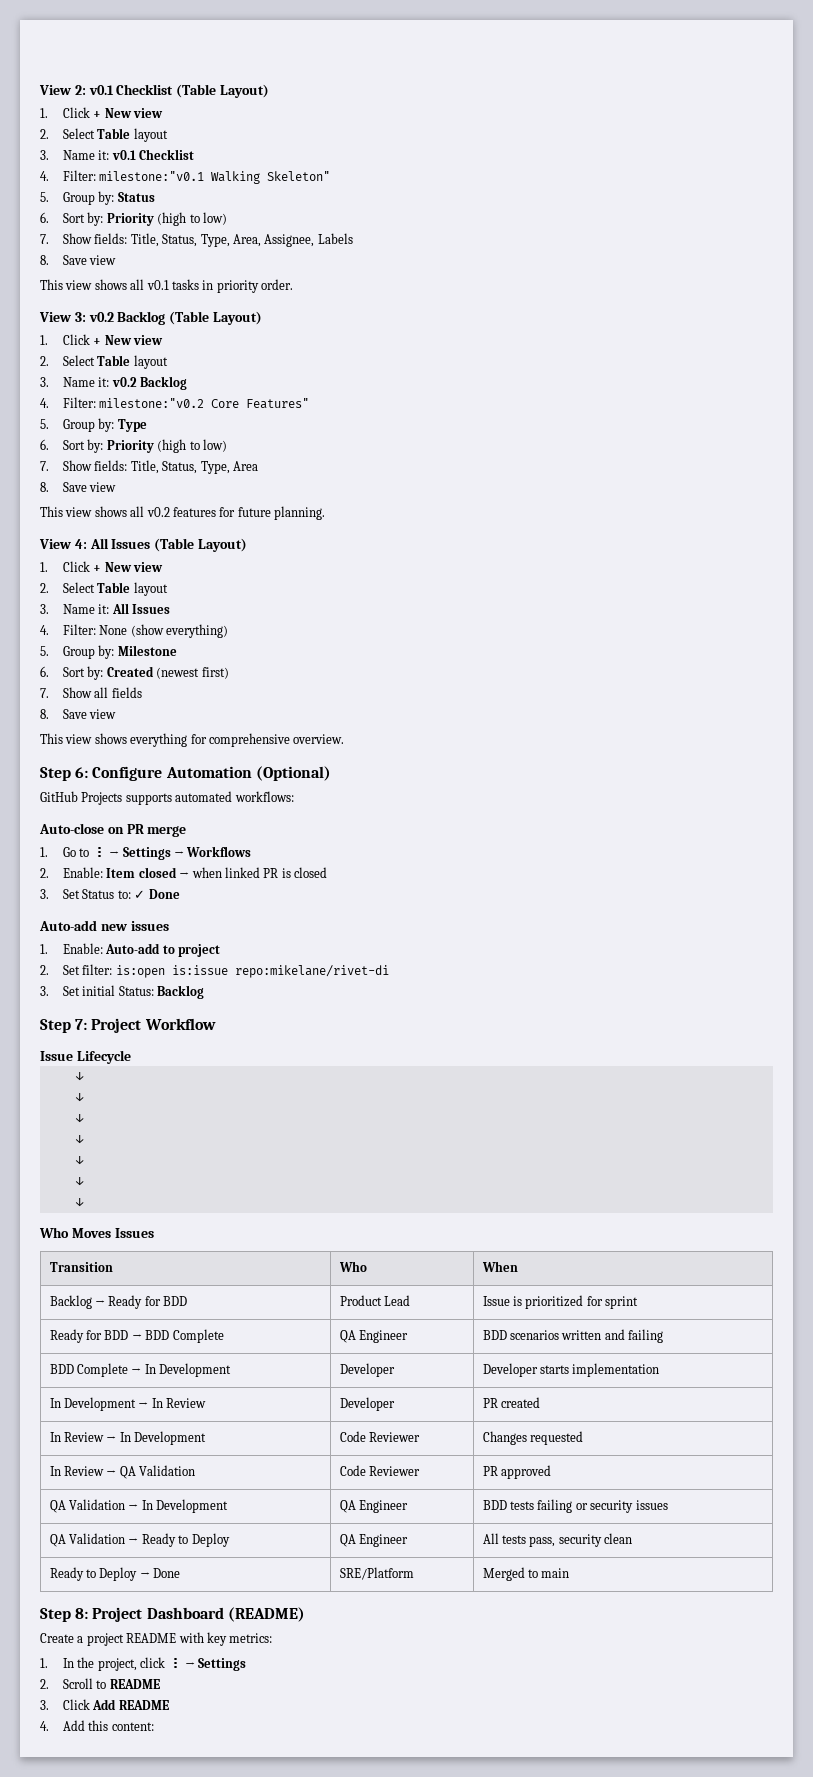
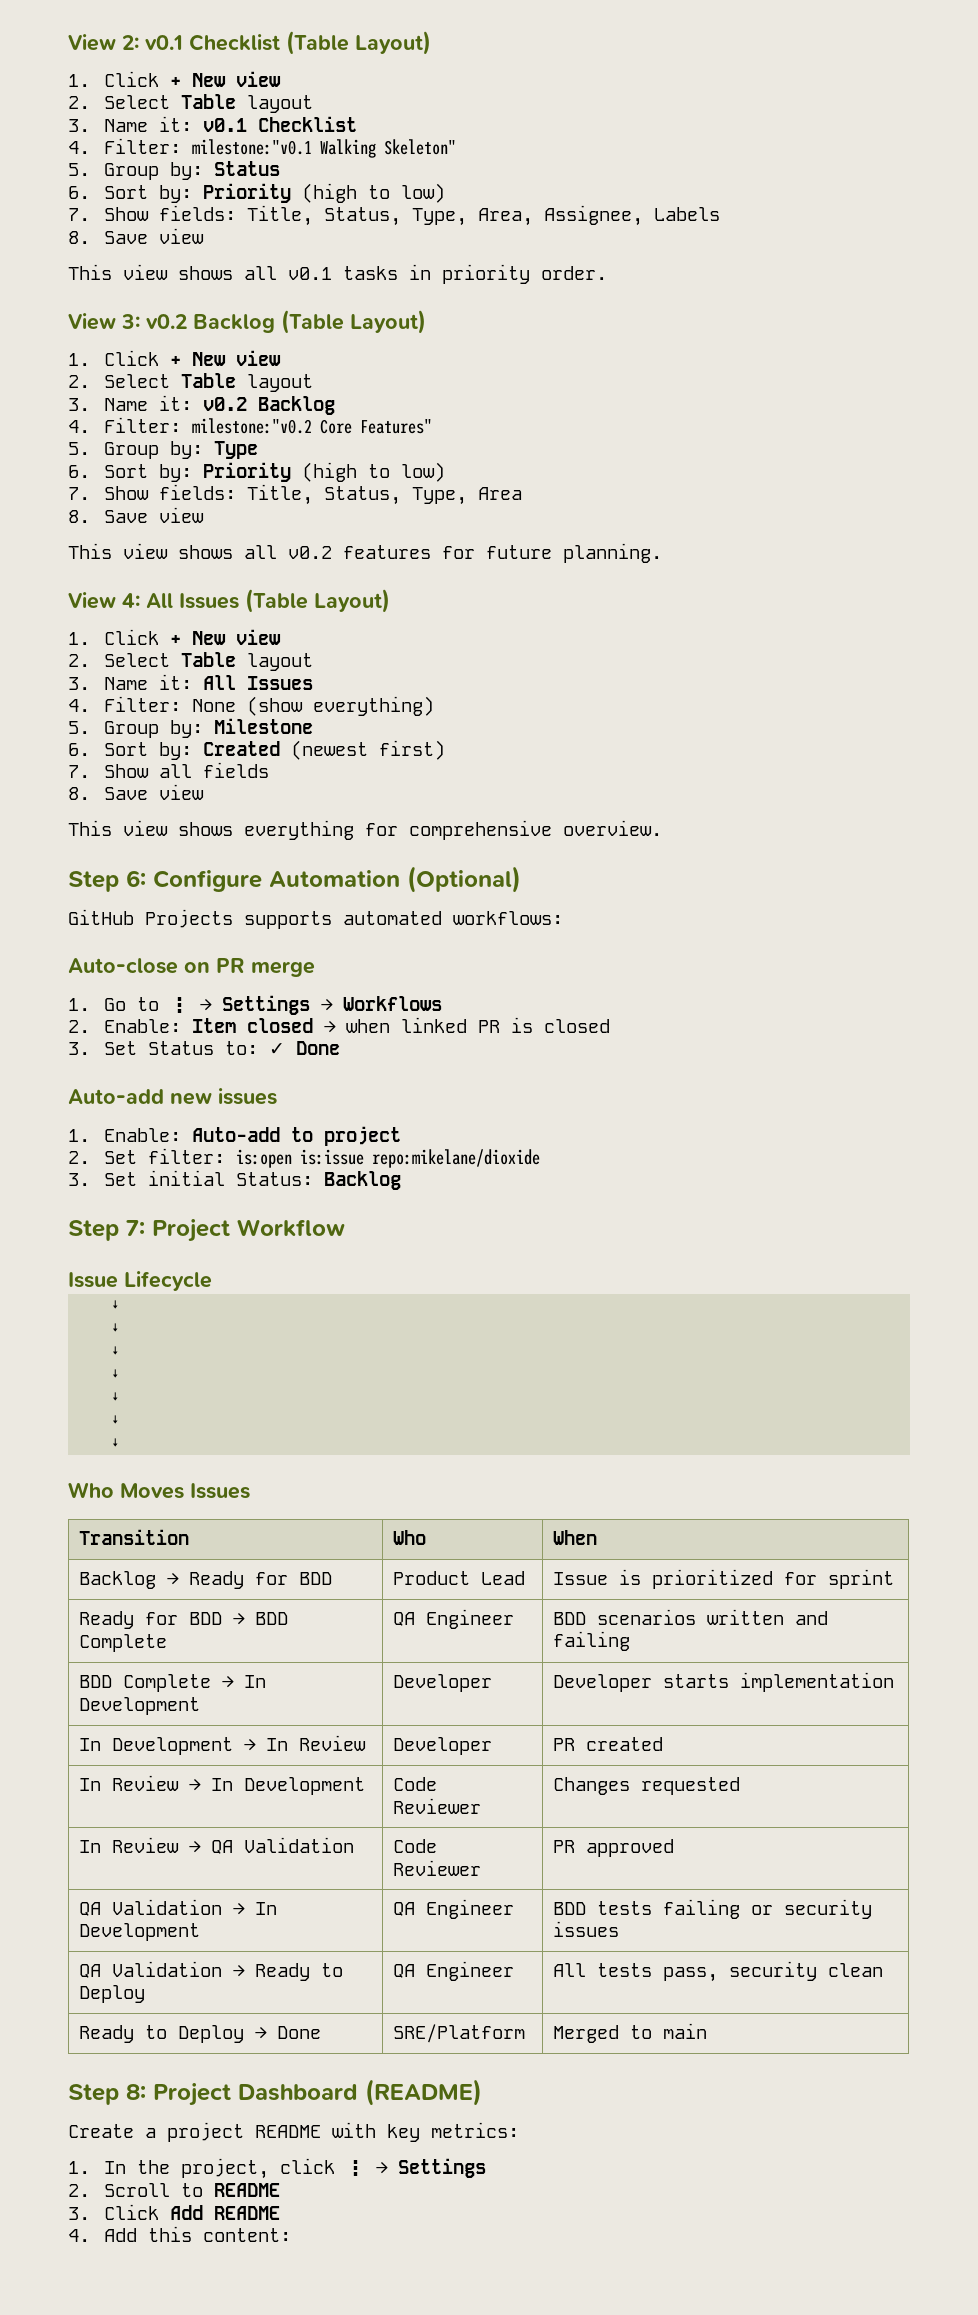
[234,965,389,978] repo:mikelane/rivet-di -> [372,1149,541,1168] repo:mikelane/dioxide

